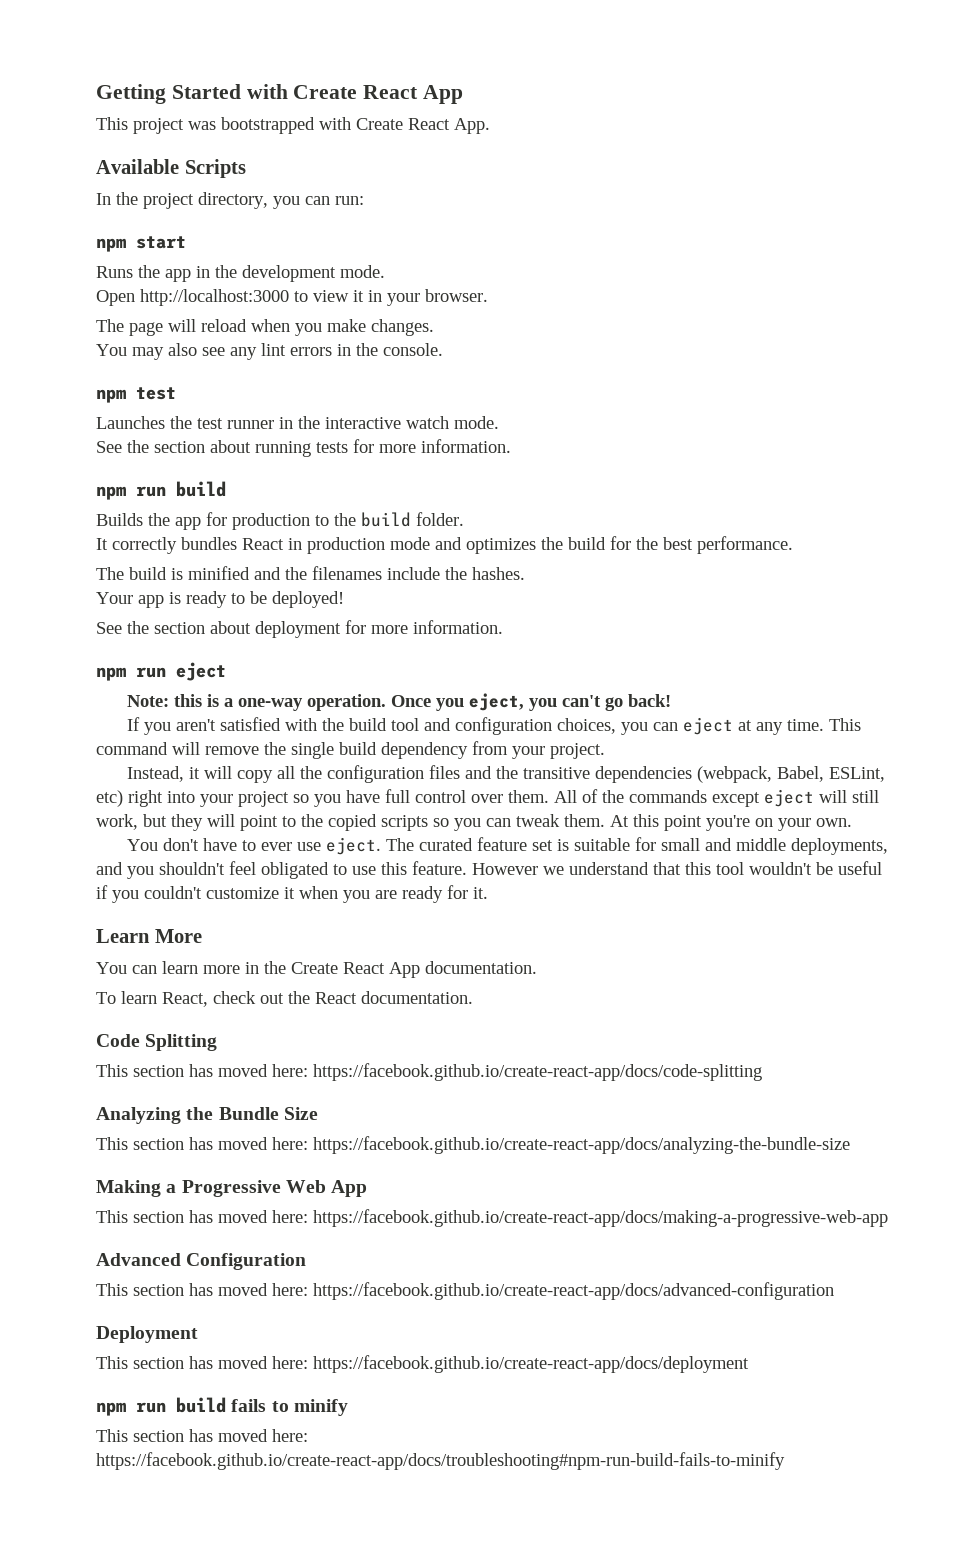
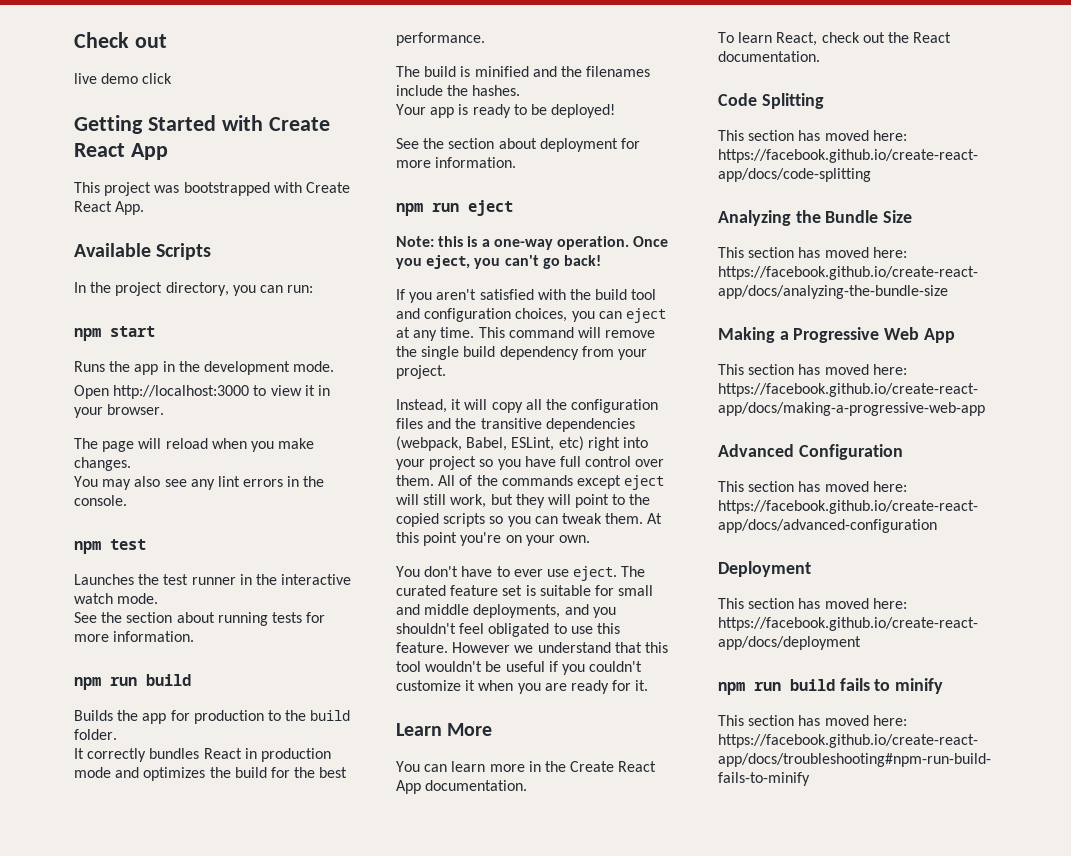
(96, 94) none -> [74,32,167,48] [74,73,173,84] Check out // live demo click //

